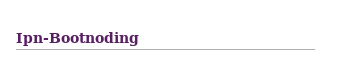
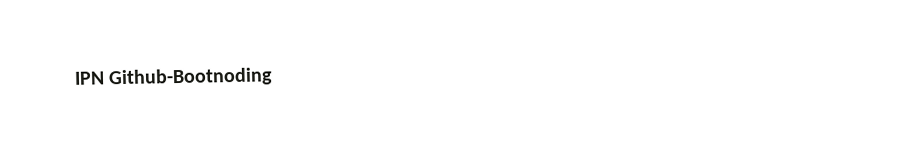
[16,32,139,46] Ipn-Bootnoding -> [74,67,274,88] IPN Github-Bootnoding

